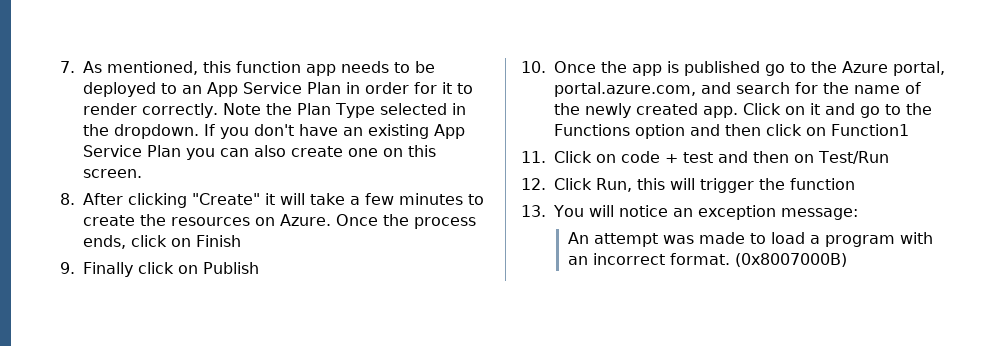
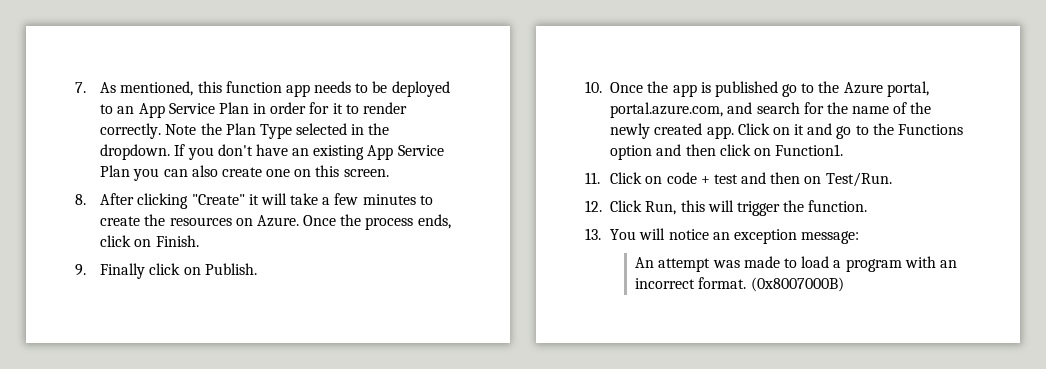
[196,235,242,247] Finish -> [155,235,199,247] Finish.
[203,262,260,274] Publish -> [204,263,257,275] Publish.
[830,124,909,136] Function1 -> [775,144,844,156] Function1.
[818,151,889,164] Test/Run -> [825,172,892,187] Test/Run.
[790,178,855,190] function -> [808,200,868,212] function.

